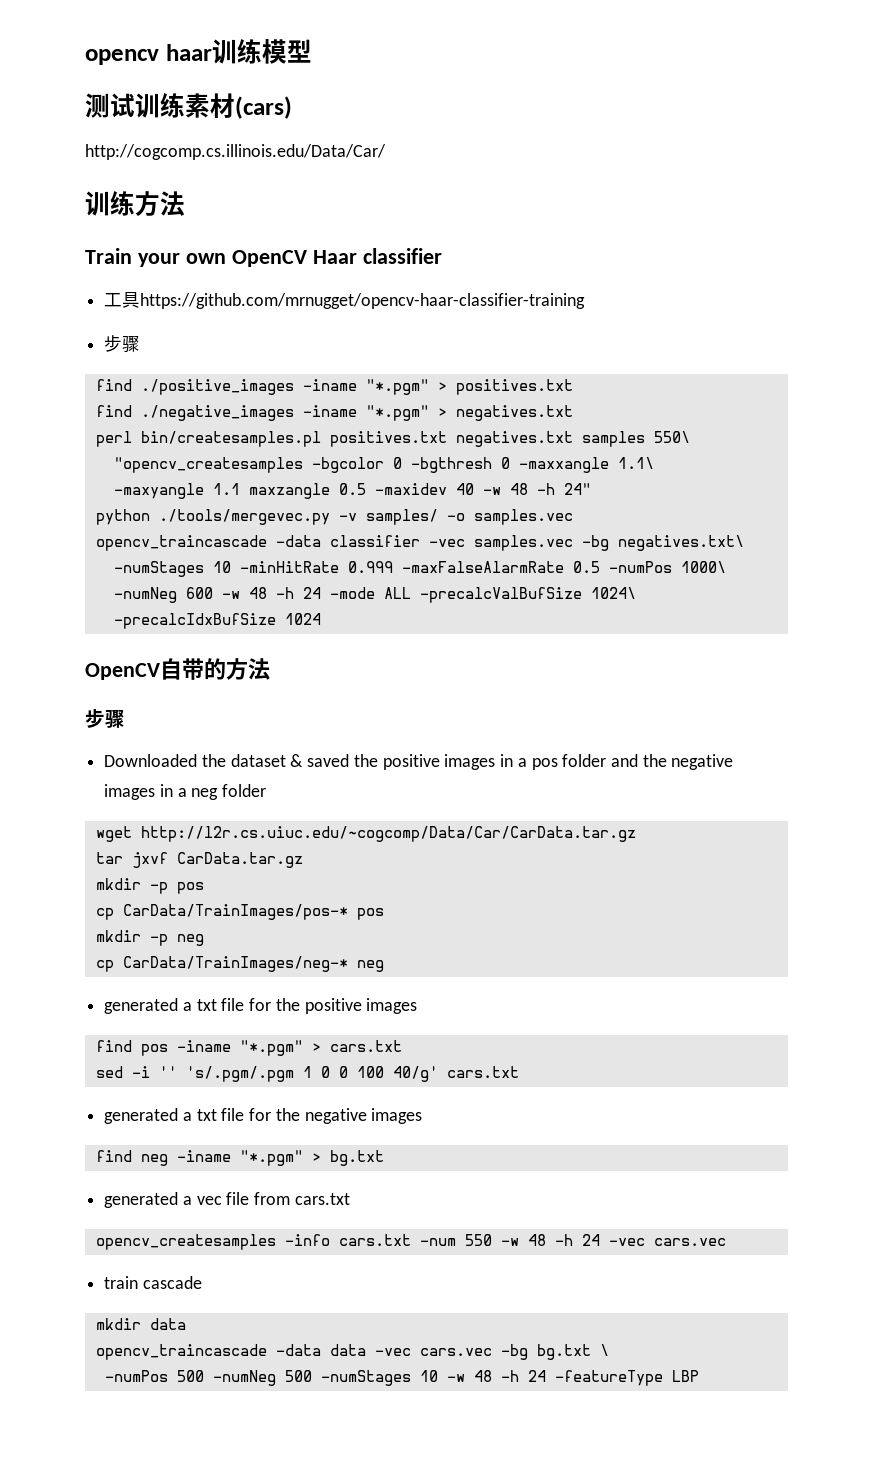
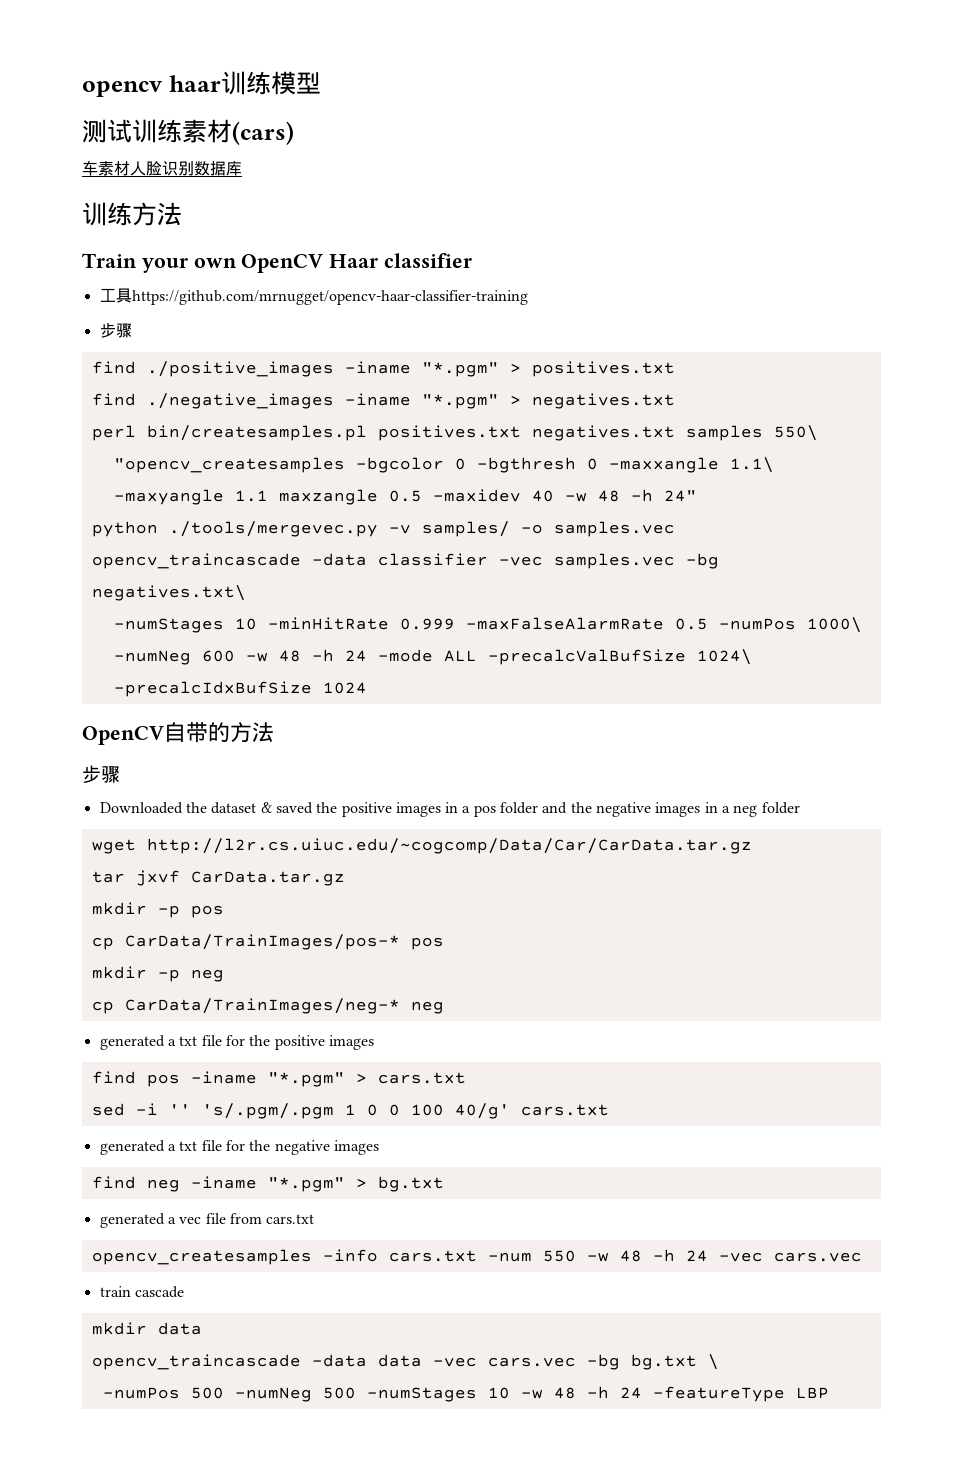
[85,144,386,160] http://cogcomp.cs.illinois.edu/Data/Car/ -> [82,161,242,176] 车素材人脸识别数据库

